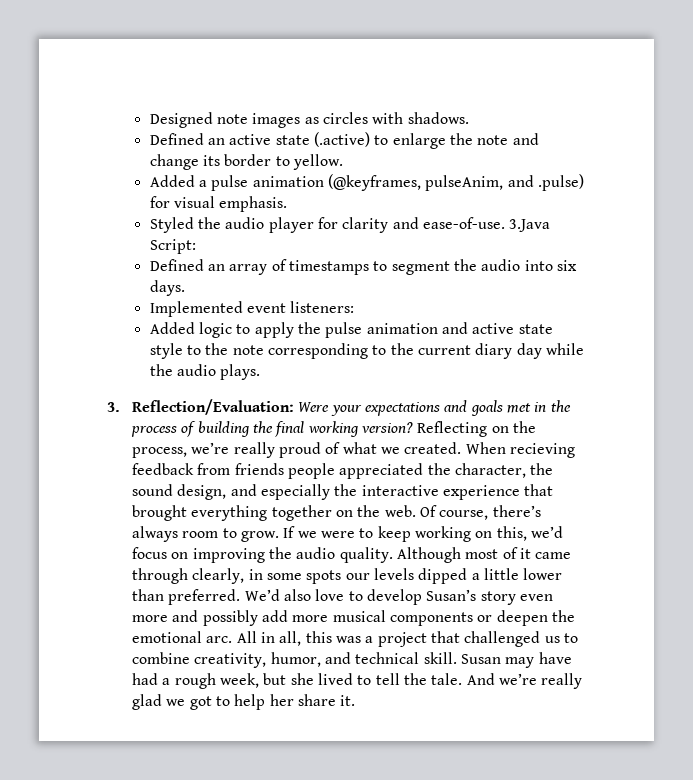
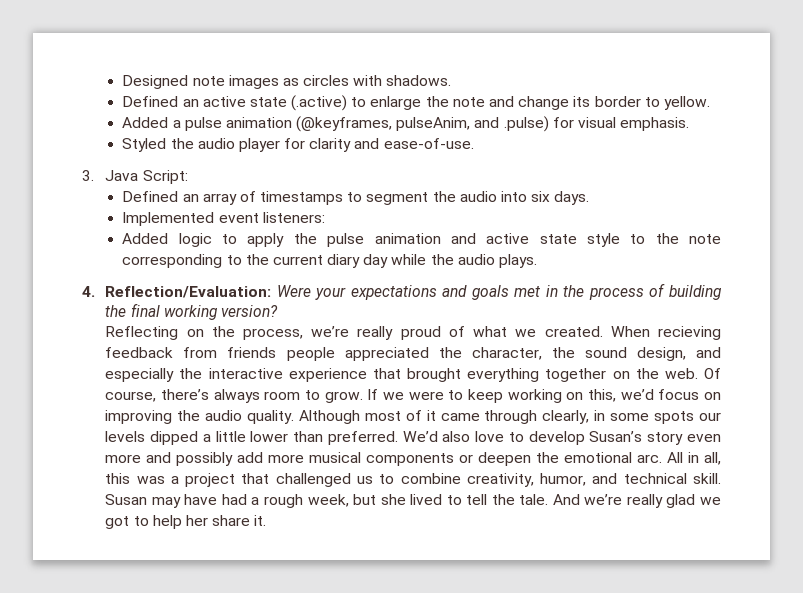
[509,219,551,232] 3.Java -> [82,170,139,181] // 3. Java
[107,402,120,412] 3. -> [82,286,95,297] 4.
(414, 427) none -> (278, 311) //

